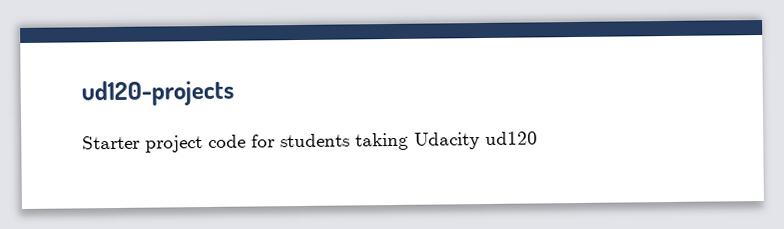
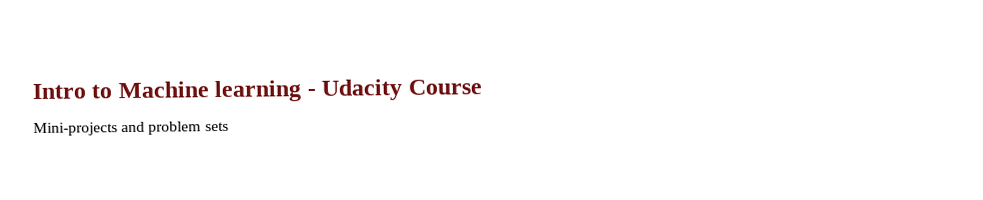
[81,79,234,107] [82,131,538,153] ud120-projects // Starter project code for students taking Udacity ud120 -> [32,78,482,103] [33,121,229,137] Intro to Machine learning - Udacity Course // Mini-projects and problem sets

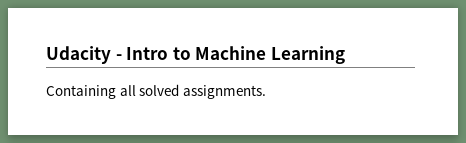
(32, 91) none -> [46,46,122,64] Udacity -
[214,78,482,103] [33,121,229,137] learning - Udacity Course // Mini-projects and problem sets -> [270,46,345,64] [46,84,266,99] Learning // Containing all solved assignments.

